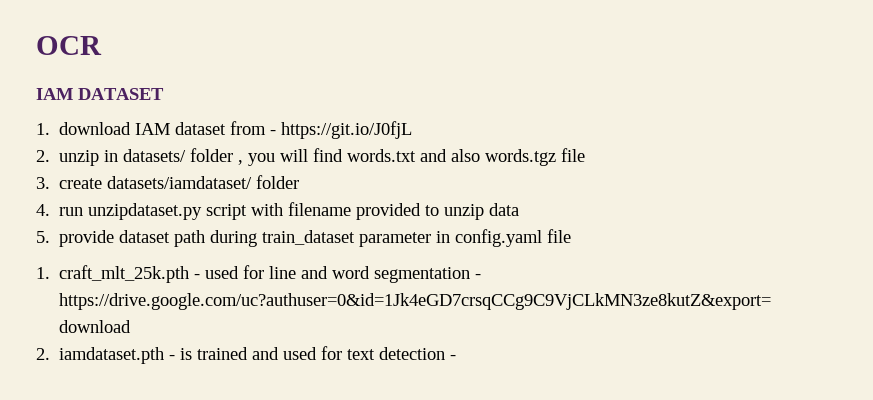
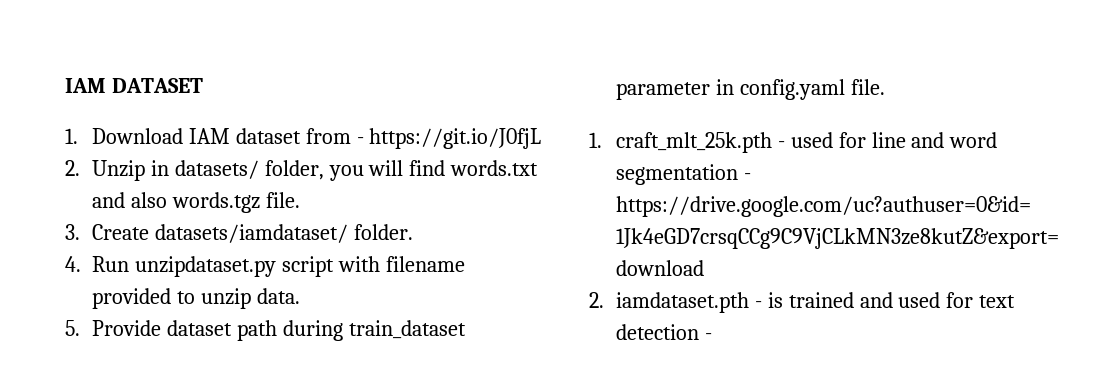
[36,36,102,55] OCR // -> (65, 85) none
[59,122,132,135] download -> [91,128,183,144] Download
[59,150,100,166] unzip -> [91,160,145,181] Unzip
[190,148,244,165] folder , -> [264,160,324,180] folder,
[561,148,586,162] file -> [265,192,300,208] file.
[59,175,300,189] create datasets/iamdataset/ folder -> [91,224,413,243] Create datasets/iamdataset/ folder.
[59,207,84,216] run -> [92,256,129,272] Run
[489,203,520,216] data -> [256,288,300,304] data.
[59,230,115,247] provide -> [91,320,161,336] Provide
[547,229,572,243] file -> [850,79,885,95] file.

